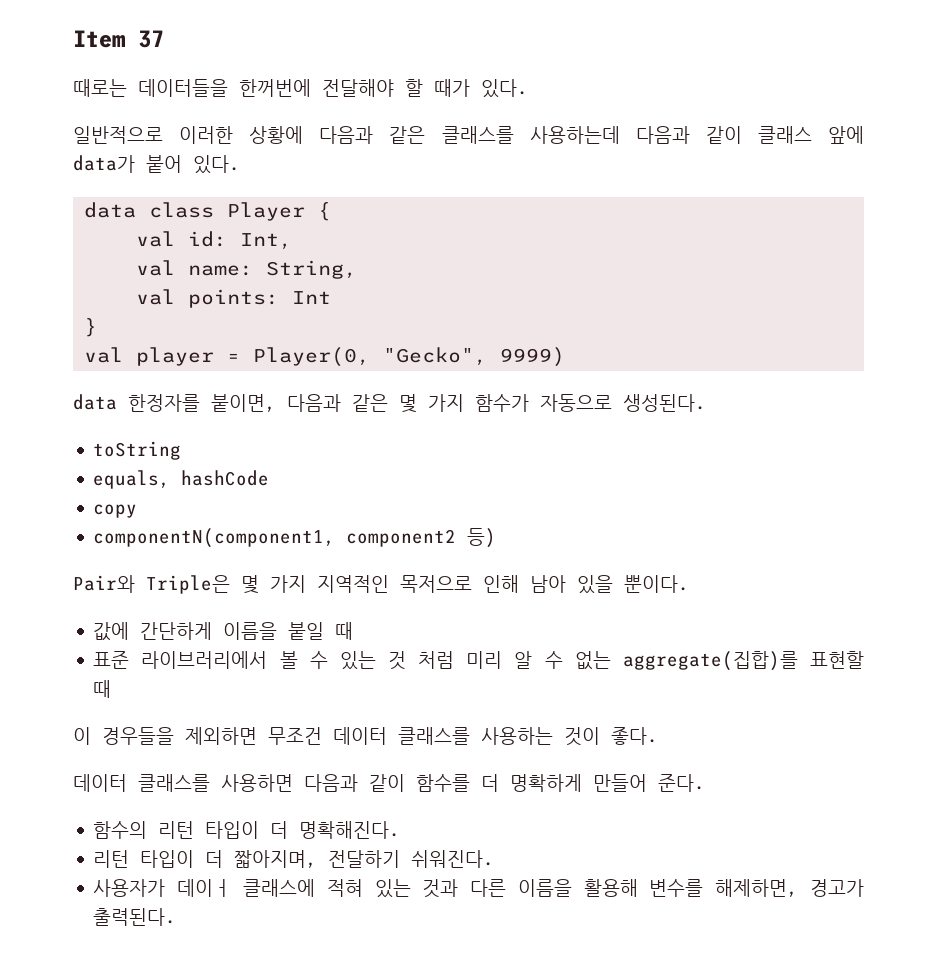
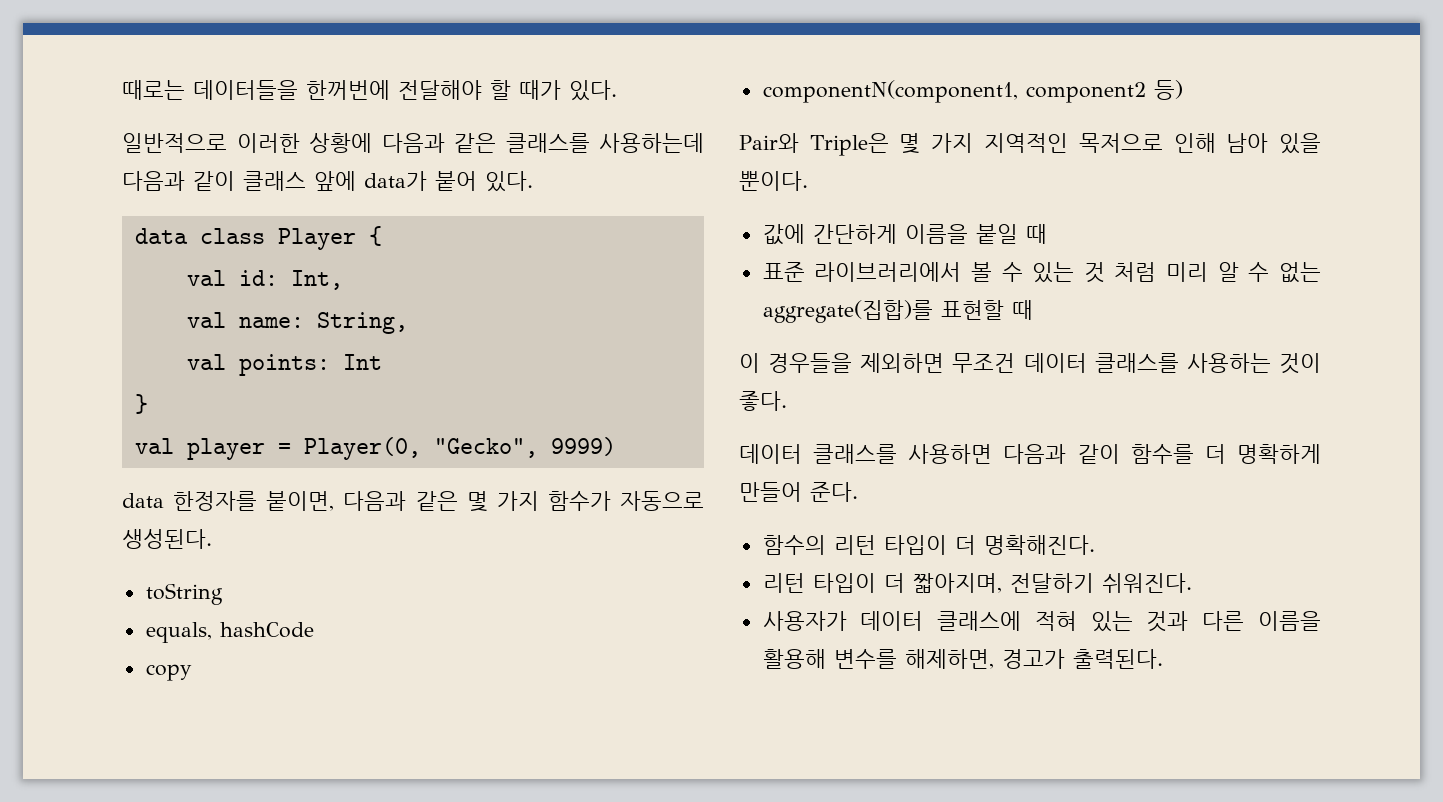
[73,30,164,48] Item 37 // -> (122, 90) none
[177,879,232,897] 데이ㅓ -> [860,611,924,631] 데이터

